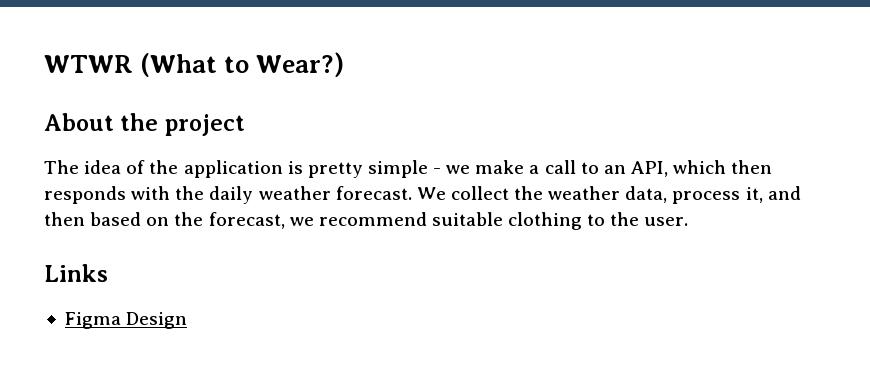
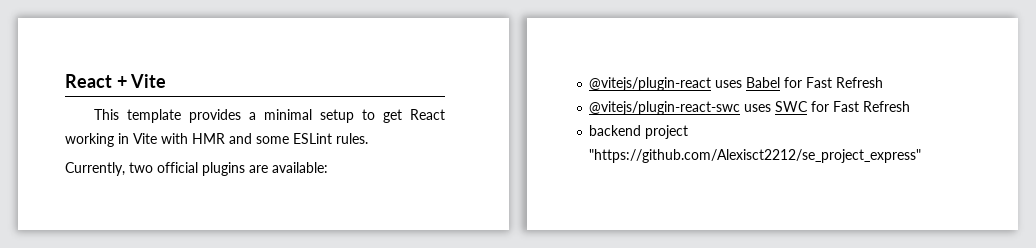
[44,52,345,77] [44,113,245,136] [44,160,773,178] [44,186,801,204] [44,212,689,230] [44,264,108,282] [64,312,188,329] WTWR (What to Wear?) // About the project // The idea of the application is pretty simple - we make a call to an API, which then responds with the daily weather forecast. We collect the weather data, process it, and then based on the forecast, we recommend suitable clothing to the user. // Links // Figma Design -> [65,74,167,88] [93,109,446,123] [65,133,368,147] [65,162,328,176] [589,77,884,91] [589,101,911,115] [589,125,689,139] [589,149,922,163] React + Vite // This template provides a minimal setup to get React working in Vite with HMR and some ESLint rules. // Currently, two official plugins are available: // @vitejs/plugin-react uses Babel for Fast Refresh // @vitejs/plugin-react-swc uses SWC for Fast Refresh // backend project "https://github.com/Alexisct2212/se_project_express"

